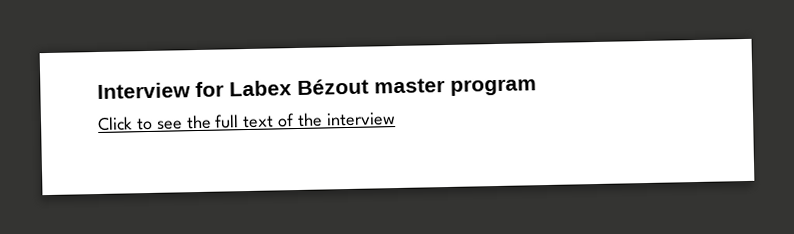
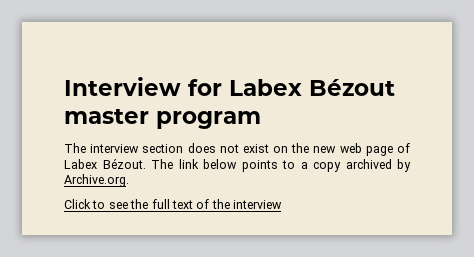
(537, 87) none -> [64,143,411,156] [64,158,411,172] [64,174,129,187] // The interview section does not exist on the new web page of Labex Bézout. The link below points to a copy archived by Archive.org.

